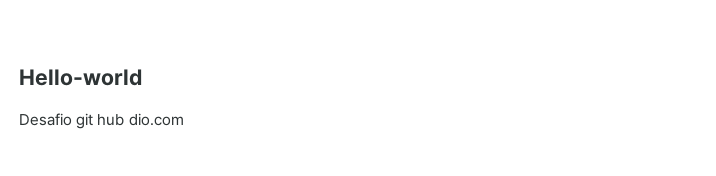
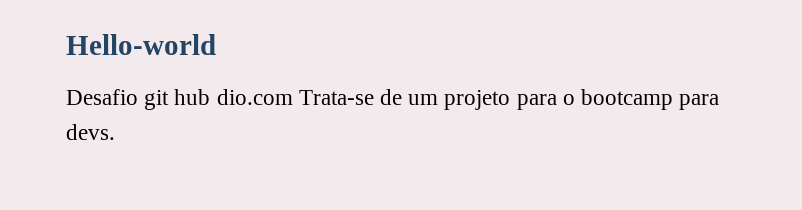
(184, 119) none -> [298,89,720,110] [66,124,115,140] Trata-se de um projeto para o bootcamp para devs.

